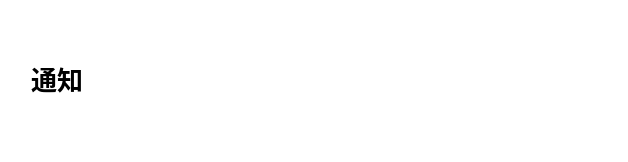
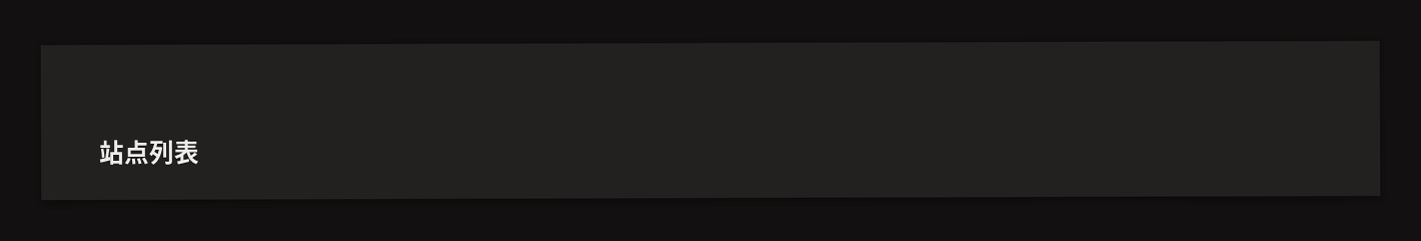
[31,67,83,93] 通知 -> [99,139,200,165] 站点列表

